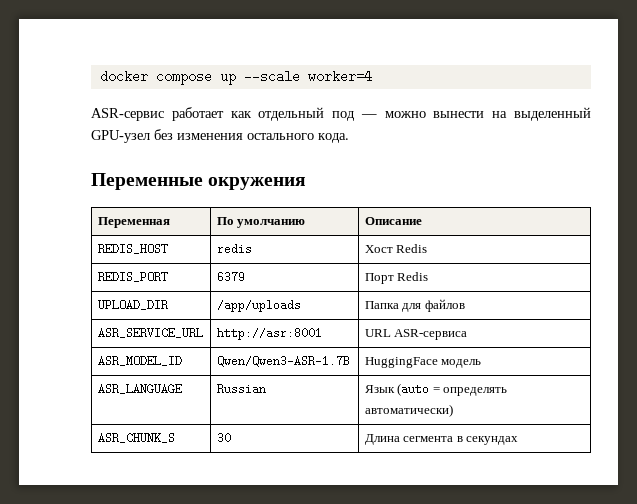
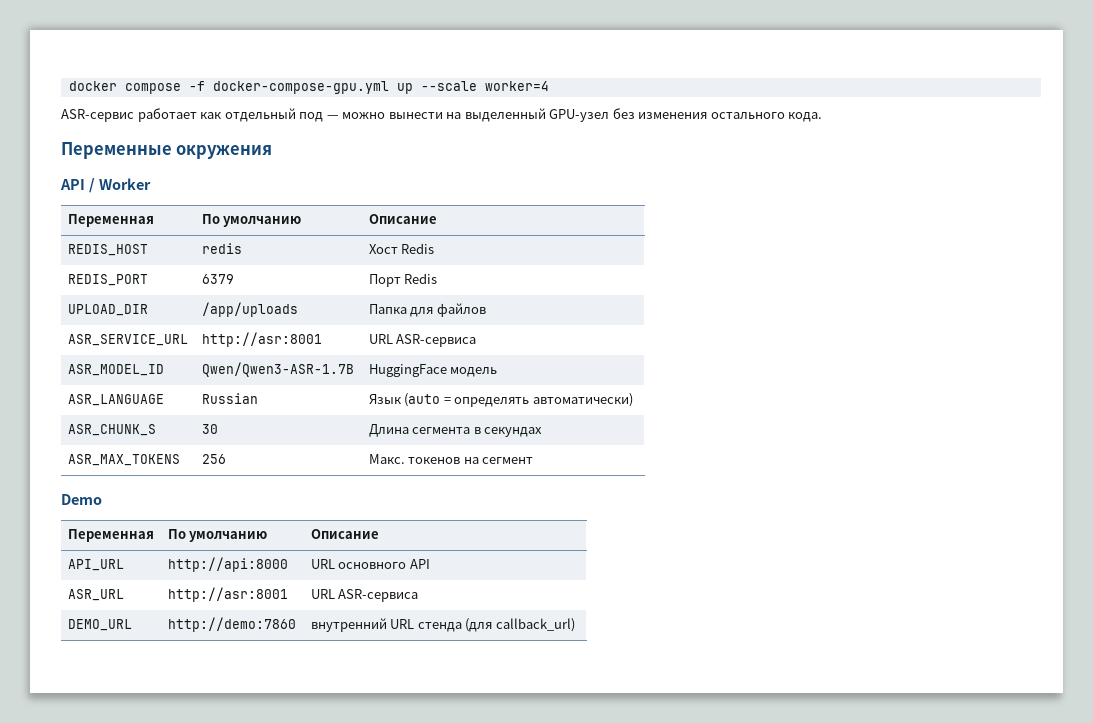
(212, 77) none -> [188,81,389,94] -f docker-compose-gpu.yml
(307, 183) none -> [60,178,151,193] // API / Worker
(519, 440) none -> [67,454,180,466] [201,454,226,464] [368,454,534,464] [61,494,102,505] [67,529,154,542] [167,529,268,542] [310,529,379,539] [67,559,124,571] [167,557,288,572] [310,559,430,569] [67,589,124,601] [167,587,288,602] [310,589,419,602] [67,619,132,631] [167,617,296,632] [310,618,575,632] // ASR_MAX_TOKENS | 256 | Макс. токенов на сегмент // Demo // Переменная | По умолчанию | Описание // API_URL | http://api:8000 | URL основного API // ASR_URL | http://asr:8001 | URL ASR-сервиса // DEMO_URL | http://demo:7860 | внутренний URL стенда (для callback_url)

